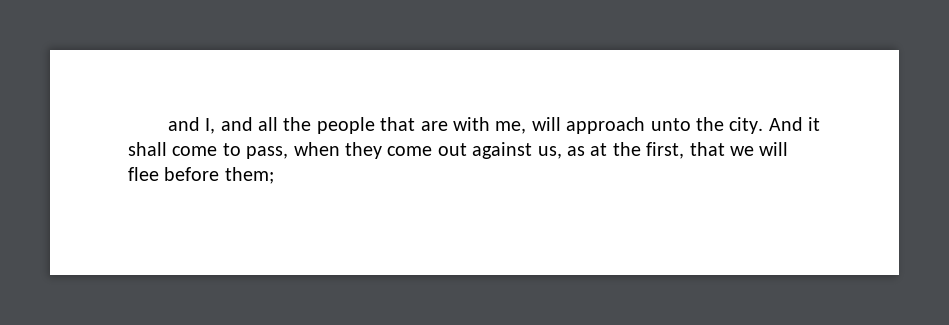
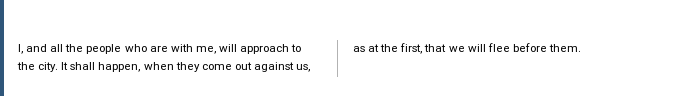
[167,117,200,131] and -> (18, 49) none
[380,117,416,131] that -> [124,44,147,52] who
[650,118,691,131] unto -> [291,44,302,52] to
[768,117,821,131] [128,142,289,159] And it shall come to pass, -> [61,62,141,72] It shall happen,
[224,167,274,184] them; -> [548,44,581,52] them.

